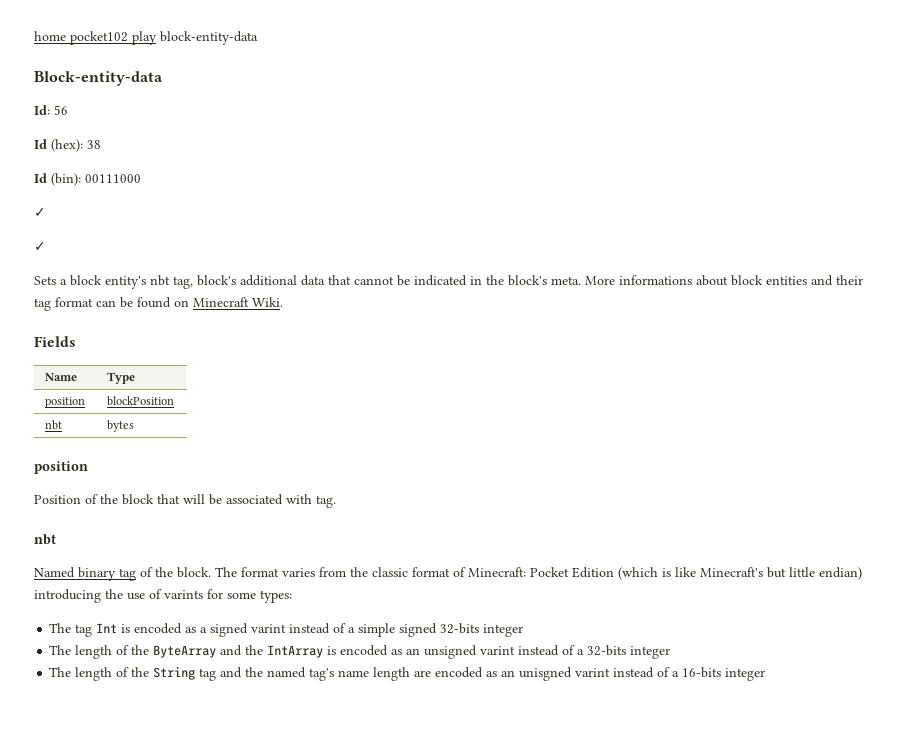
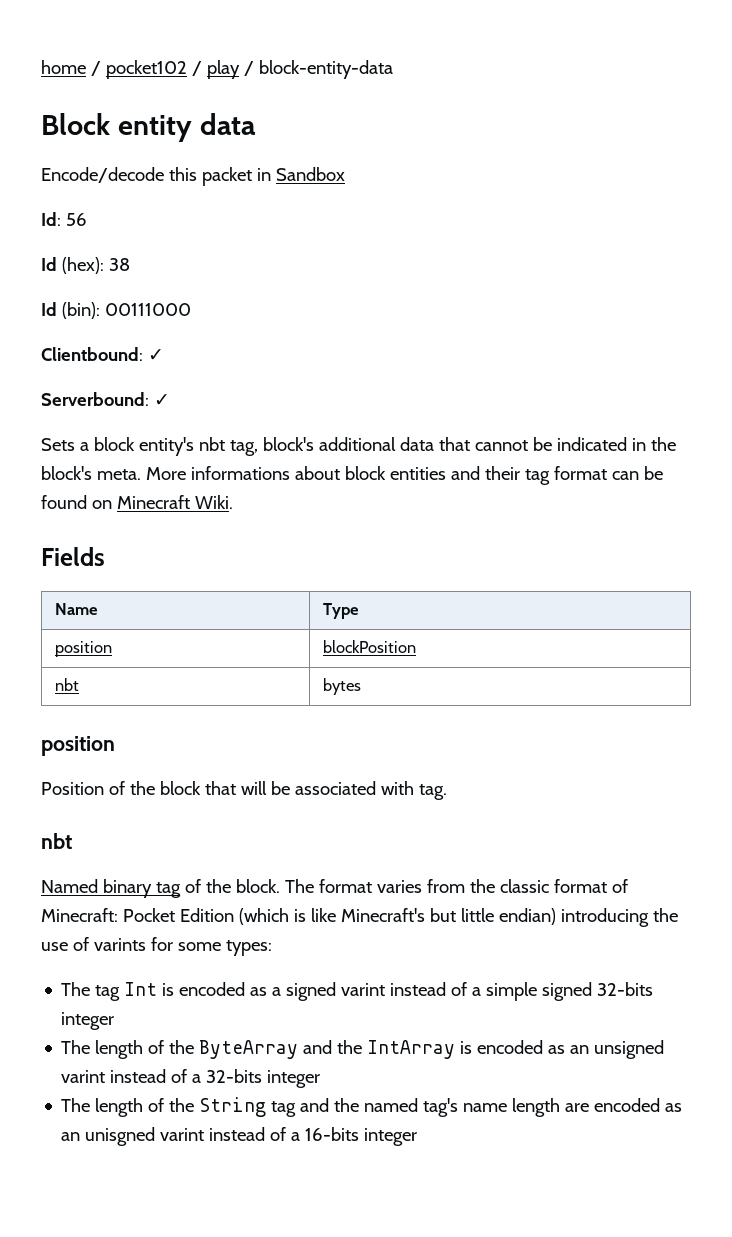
[70,31,258,45] [34,71,163,86] pocket102 play block-entity-data // Block-entity-data -> [90,60,393,79] [41,113,256,142] [41,167,345,186] / pocket102 / play / block-entity-data // Block entity data // Encode/decode this packet in Sandbox
[34,208,46,217] ✓ // -> [41,347,164,361] [41,392,149,406] Clientbound: ✓ // Serverbound:

